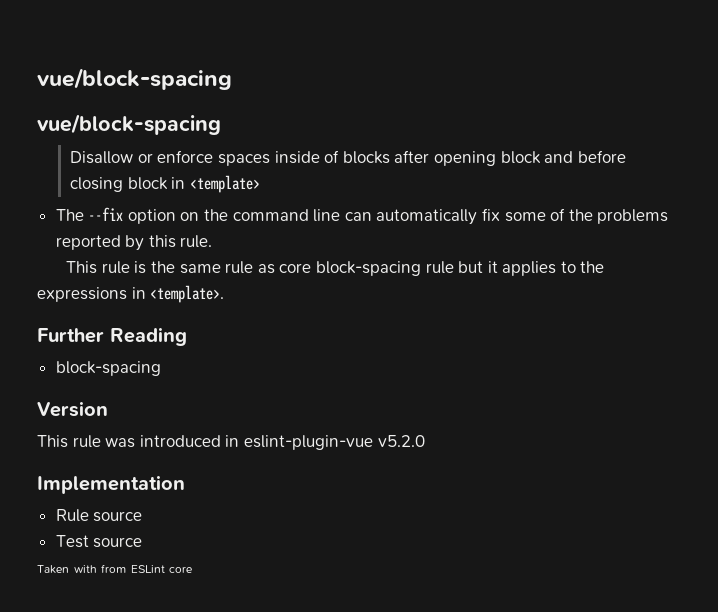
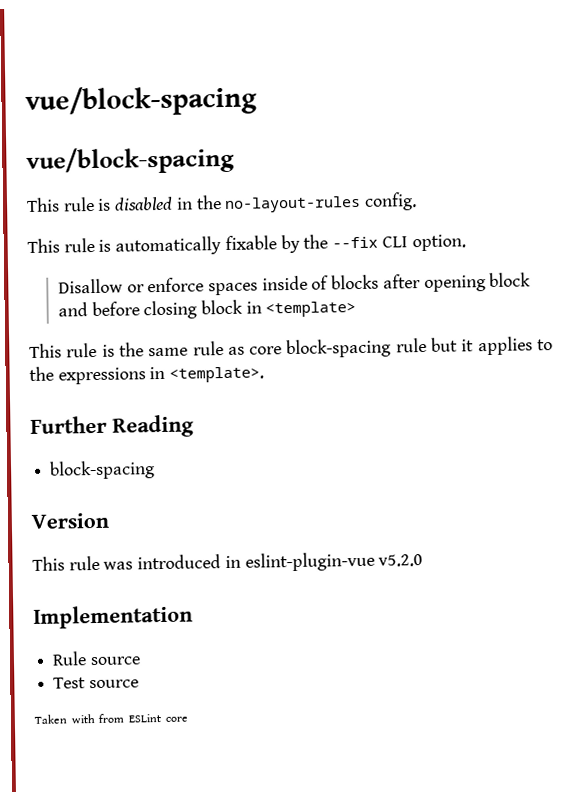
(221, 124) none -> [26,192,418,213] [27,234,466,256] // This rule is disabled in the no-layout-rules config. // This rule is automatically fixable by the --fix CLI option.
[55,207,669,225] [55,235,213,251] // The --fix option on the command line can automatically fix some of the problems reported by this rule. -> (357, 309) none

